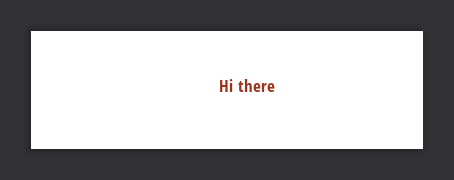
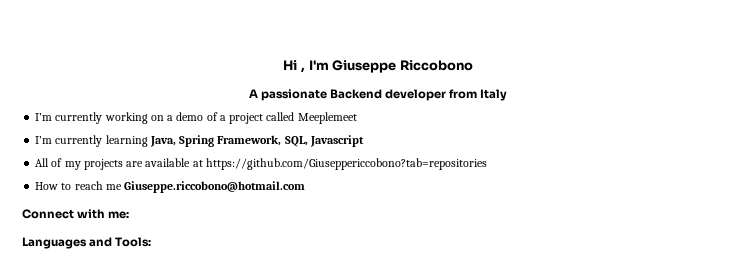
[237,79,275,92] there -> [300,60,473,73] [248,89,508,101] [35,112,357,124] [35,135,364,147] [35,158,487,170] [35,181,306,193] [22,209,130,219] [22,237,152,249] , I'm Giuseppe Riccobono // A passionate Backend developer from Italy // I’m currently working on a demo of a project called Meeplemeet // I’m currently learning Java, Spring Framework, SQL, Javascript // All of my projects are available at https://github.com/Giuseppericcobono?tab=repositories // How to reach me Giuseppe.riccobono@hotmail.com // Connect with me: // Languages and Tools:

